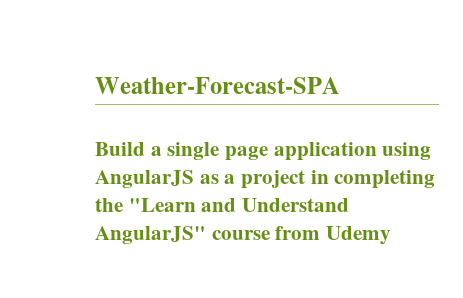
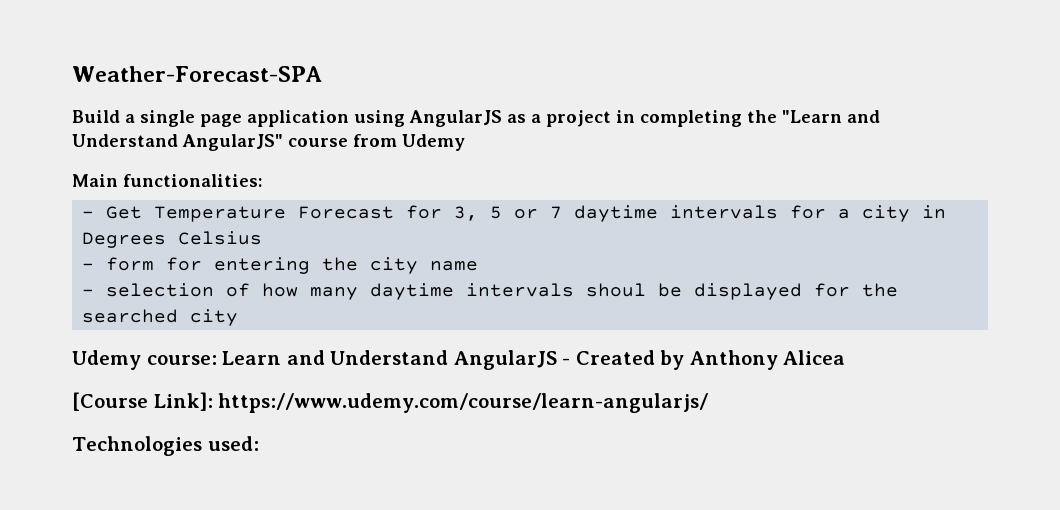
(392, 235) none -> [72,174,263,187] [81,205,946,222] [81,231,262,248] [81,257,478,274] [81,283,898,300] [81,309,238,326] [72,350,846,370] [72,392,709,413] [72,436,259,456] // Main functionalities: // - Get Temperature Forecast for 3, 5 or 7 daytime intervals for a city in Degrees Celsius // - form for entering the city name // - selection of how many daytime intervals shoul be displayed for the searched city // Udemy course: Learn and Understand AngularJS - Created by Anthony Alicea // [Course Link]: https://www.udemy.com/course/learn-angularjs/ // Technologies used:

